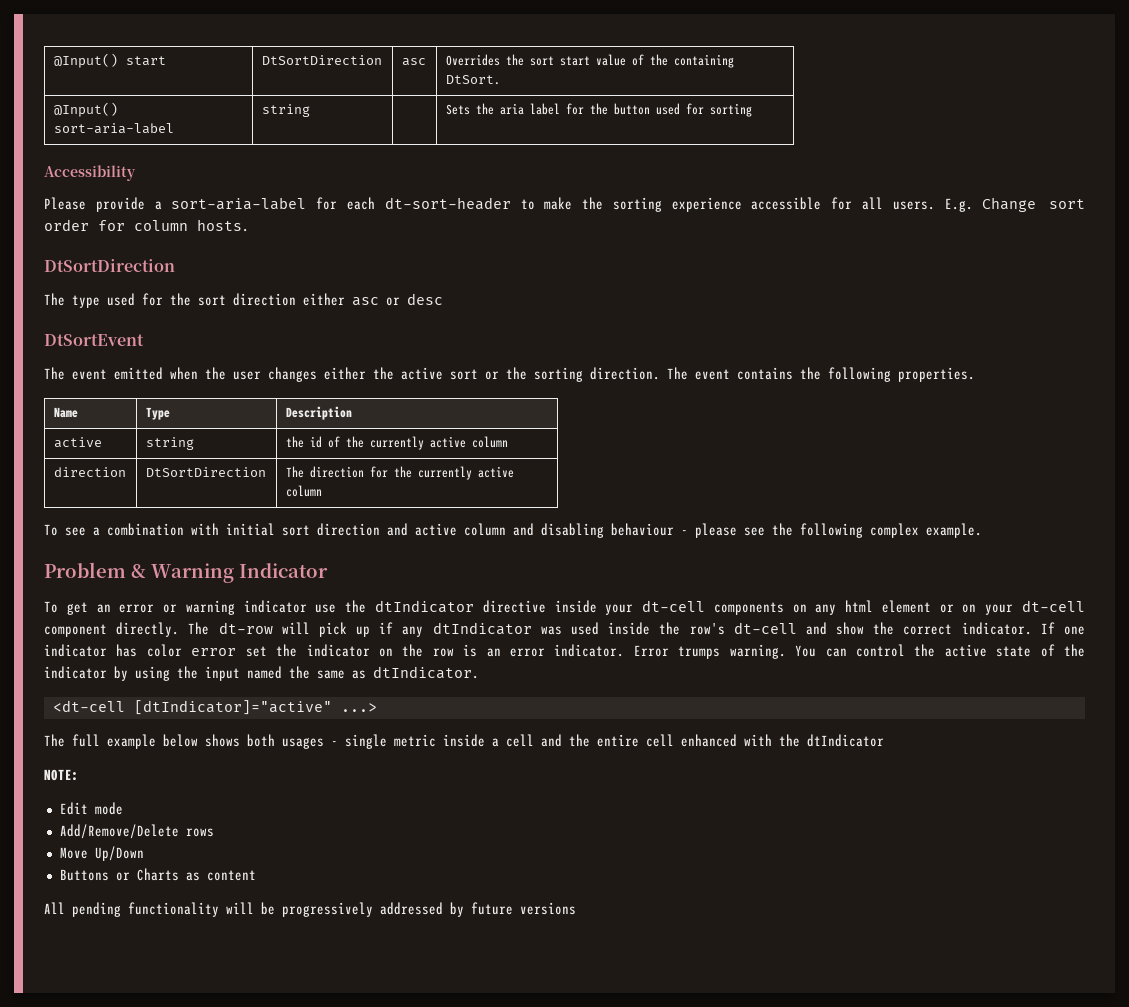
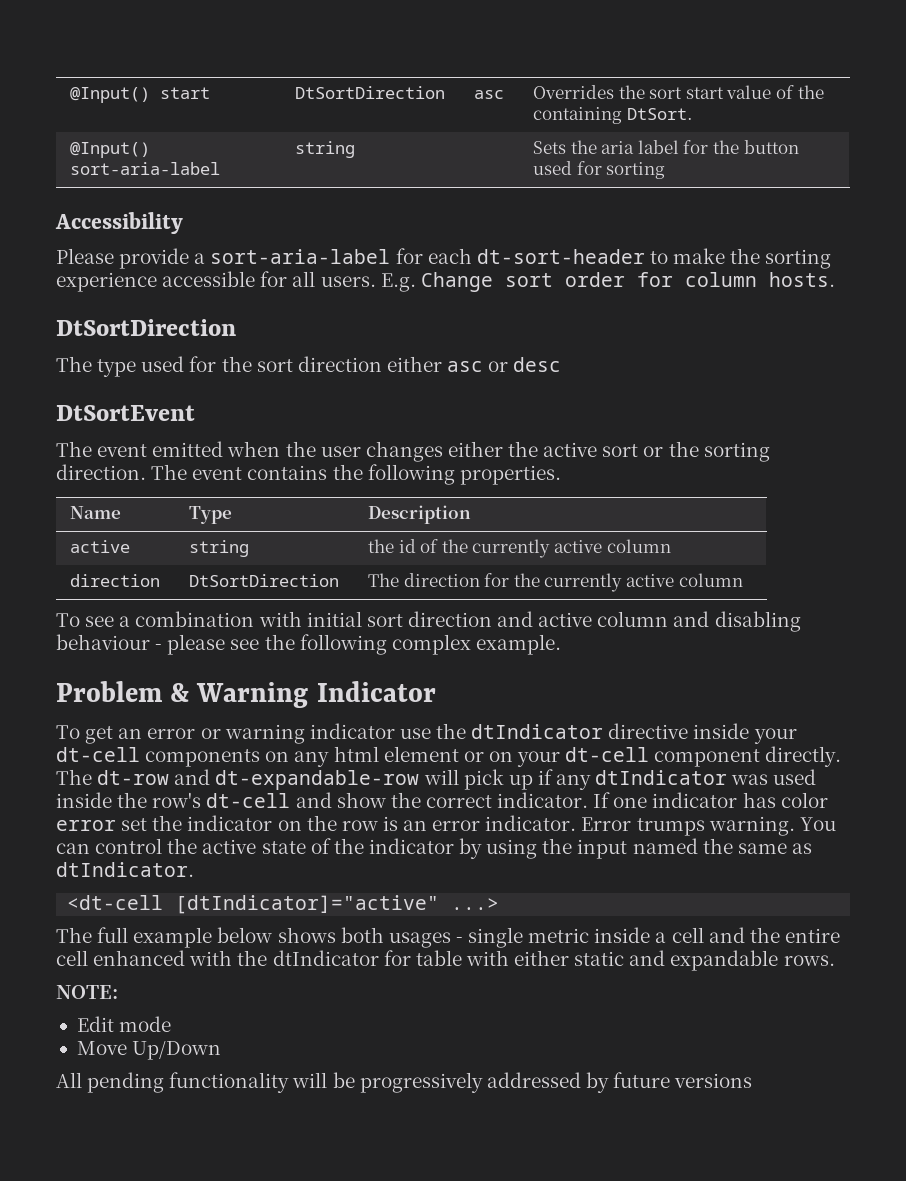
(273, 628) none -> [174,769,420,790] and dt-expandable-row
(884, 740) none -> [383,950,835,971] for table with either static and expandable rows.
[59,824,214,839] // Add/Remove/Delete rows -> (172, 1024) none
[59,868,256,881] // Buttons or Charts as content -> (222, 1050) none

